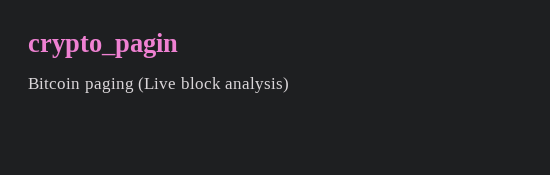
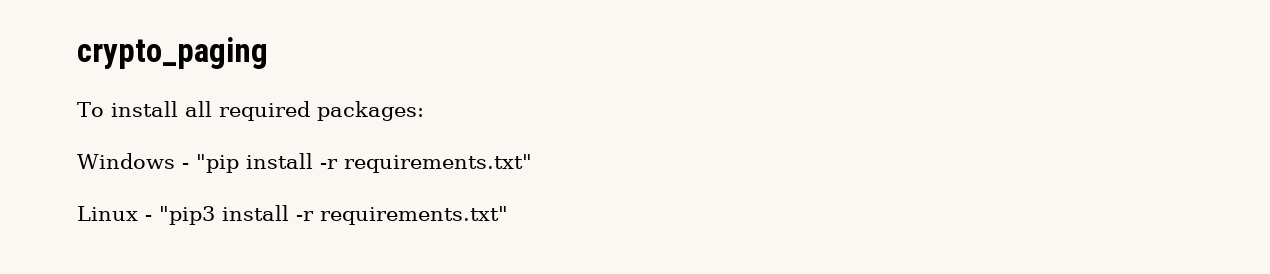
[28,33,178,58] [28,77,290,93] crypto_pagin // Bitcoin paging (Live block analysis) -> [77,37,268,69] [77,101,424,121] [77,153,532,173] [77,205,508,225] crypto_paging // To install all required packages: // Windows - "pip install -r requirements.txt" // Linux - "pip3 install -r requirements.txt"

